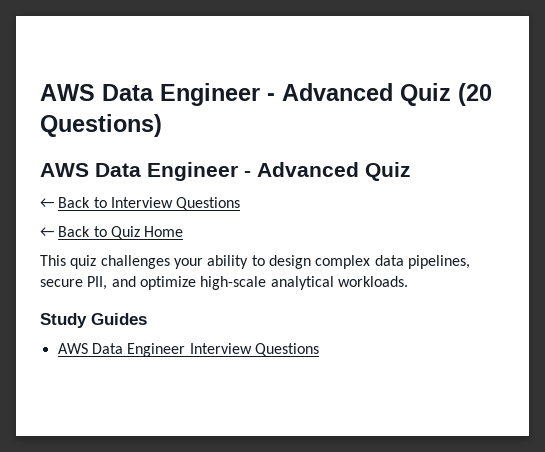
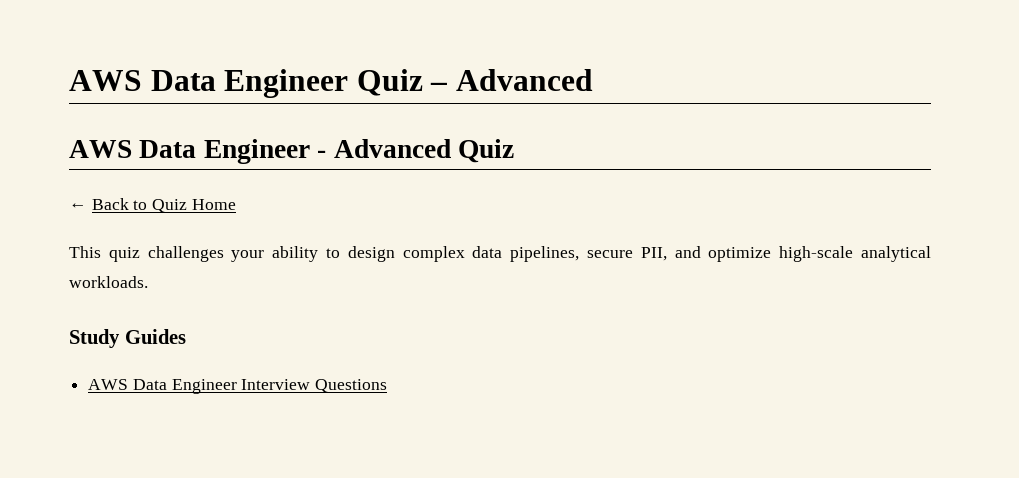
[40,83,492,106] [40,114,162,137] [40,162,411,181] [40,197,241,210] AWS Data Engineer - Advanced Quiz (20 Questions) // AWS Data Engineer - Advanced Quiz // ← Back to Interview Questions -> [69,69,593,98] [69,139,515,164] AWS Data Engineer Quiz – Advanced // AWS Data Engineer - Advanced Quiz

